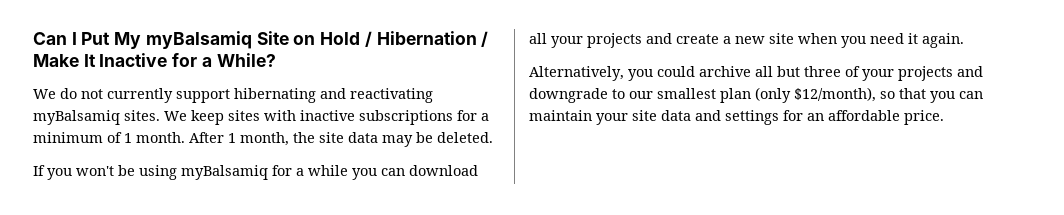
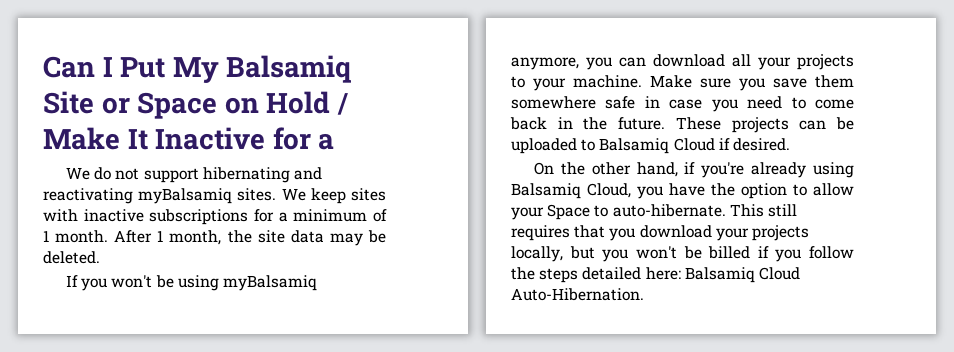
[145,31,289,49] myBalsamiq Site -> [226,55,352,83] [43,91,218,119] Balsamiq Site or Space
[376,31,489,47] Hibernation / -> (348, 104) none
[216,53,276,67] While? -> (335, 141) none
[107,88,173,103] currently -> (140, 174) none
[272,165,348,176] for a while -> [511,57,579,70] anymore,
[646,33,964,48] [529,66,983,81] [529,87,983,103] [529,110,944,125] and create a new site when you need it again. // Alternatively, you could archive all but three of your projects and downgrade to our smallest plan (only $12/month), so that you can maintain your site data and settings for an affordable price. -> [511,75,854,91] [511,96,854,112] [510,117,854,133] [511,138,790,154] [534,162,854,178] [511,183,854,199] [511,204,797,220] [511,225,809,241] [511,246,854,262] [511,267,800,283] [511,288,644,301] to your machine. Make sure you save them somewhere safe in case you need to come back in the future. These projects can be uploaded to Balsamiq Cloud if desired. // On the other hand, if you're already using Balsamiq Cloud, you have the option to allow your Space to auto-hibernate. This still requires that you download your projects locally, but you won't be billed if you follow the steps detailed here: Balsamiq Cloud Auto-Hibernation.

